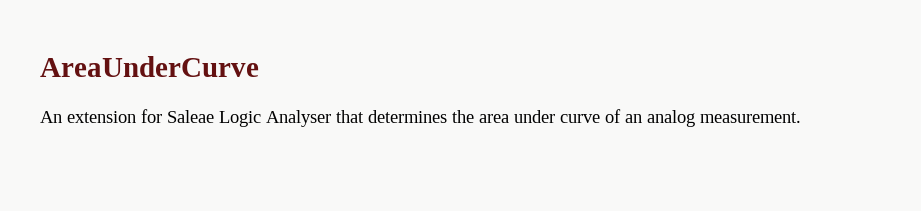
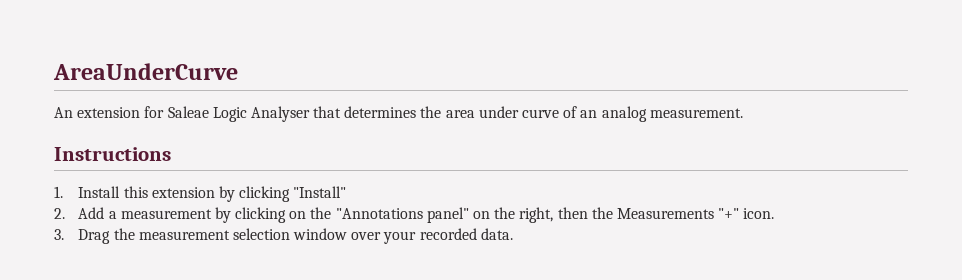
(801, 117) none -> [54,147,171,161] [54,186,347,202] [54,207,775,223] [54,228,513,244] // Instructions // 1. Install this extension by clicking "Install" // 2. Add a measurement by clicking on the "Annotations panel" on the right, then the Measurements "+" icon. // 3. Drag the measurement selection window over your recorded data.

